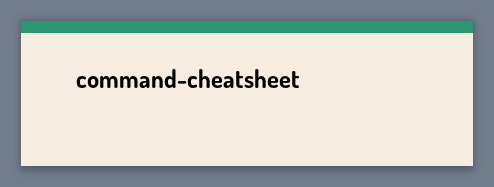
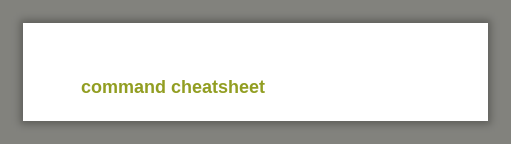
[76,69,300,88] command-cheatsheet -> [81,80,265,93] command cheatsheet

